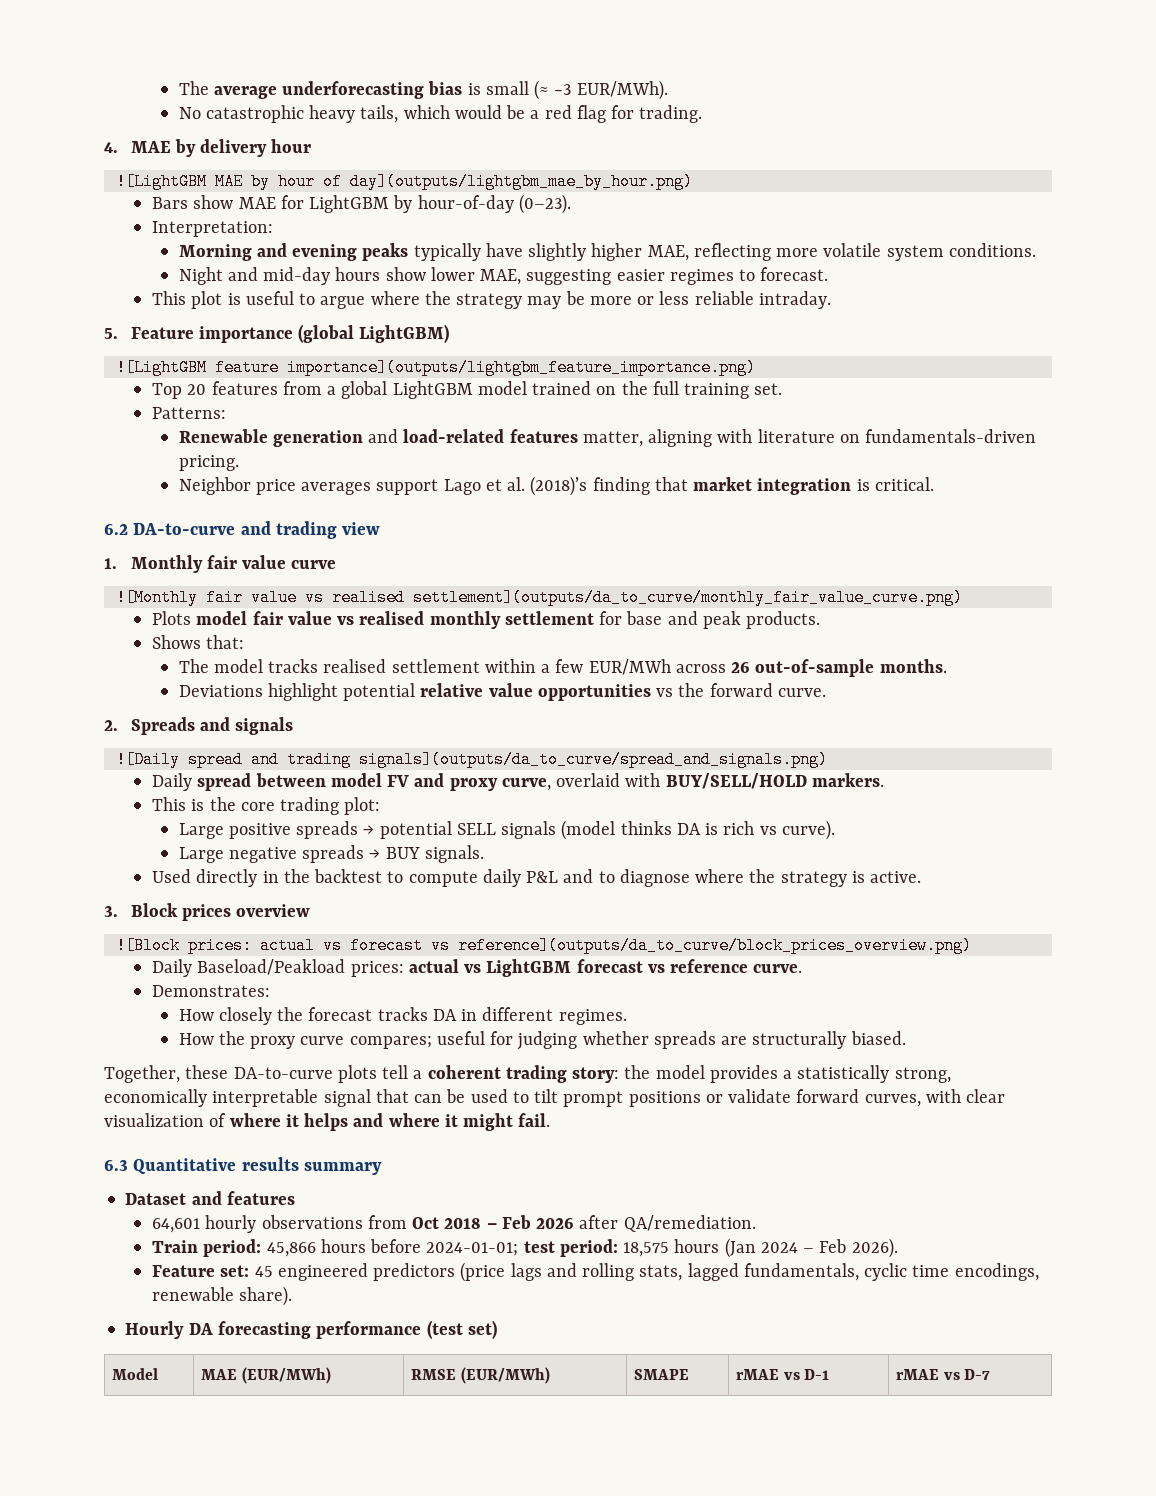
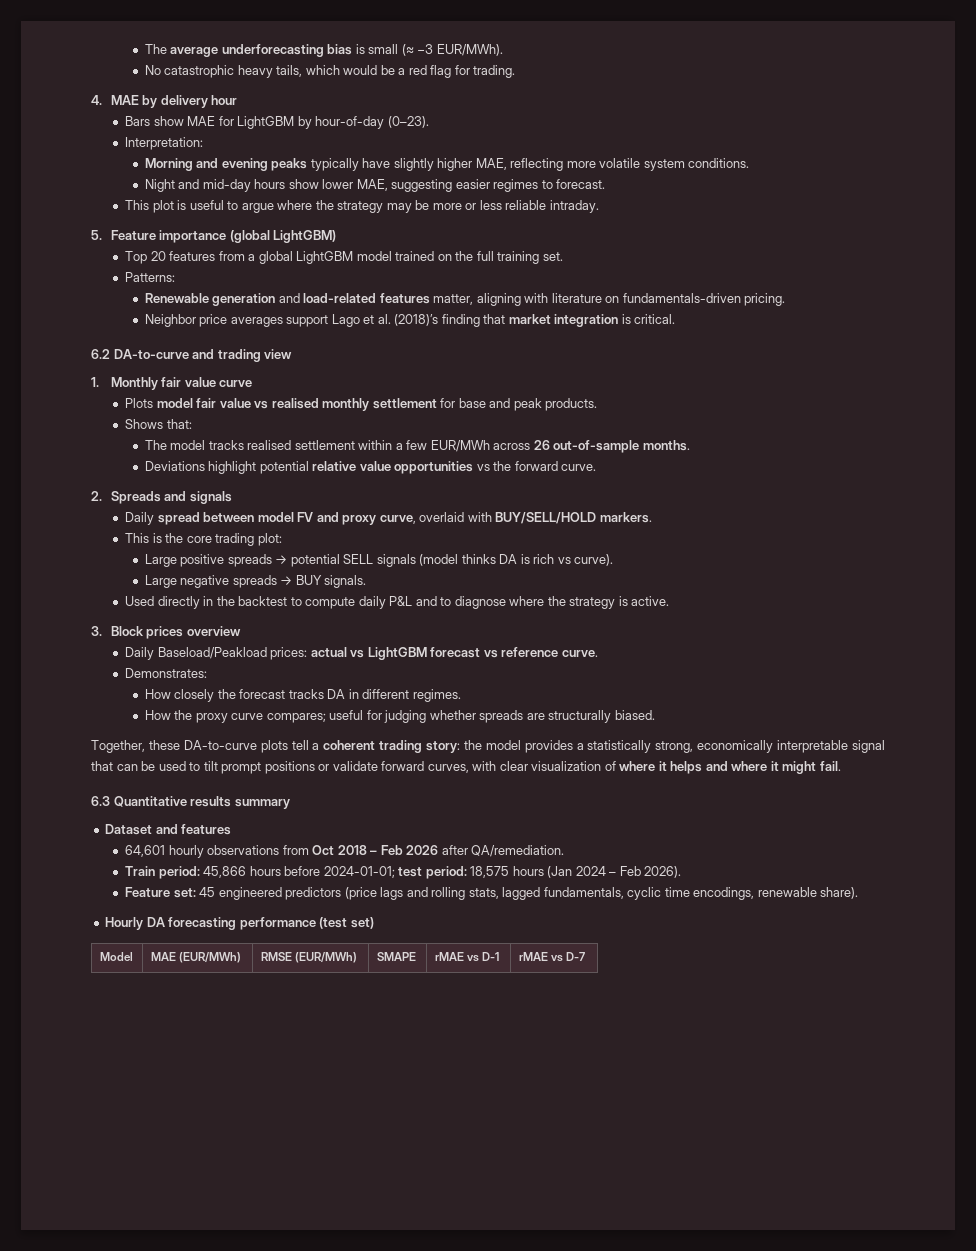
[115,173,693,190] // ![LightGBM MAE by hour of day](outputs/lightgbm_mae_by_hour.png) -> (238, 100) none
[115,359,756,376] // ![LightGBM feature importance](outputs/lightgbm_feature_importance.png) -> (337, 236) none
[115,589,963,606] // ![Monthly fair value vs realised settlement](outputs/da_to_curve/monthly_fair_value_curve.png) -> (253, 383) none
[115,751,828,768] // ![Daily spread and trading signals](outputs/da_to_curve/spread_and_signals.png) -> (232, 497) none
[115,937,972,954] // ![Block prices: actual vs forecast vs reference](outputs/da_to_curve/block_prices_overview.png) -> (241, 631) none

